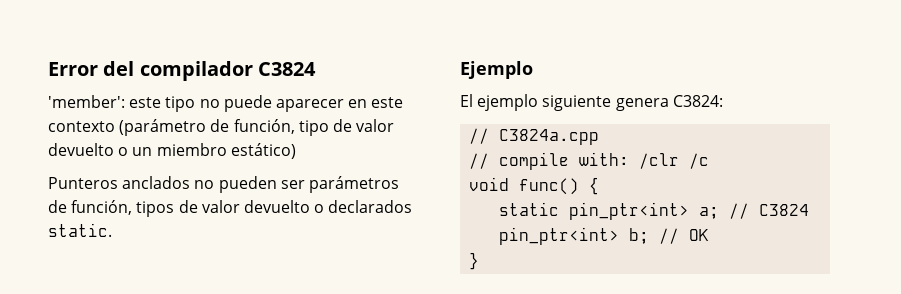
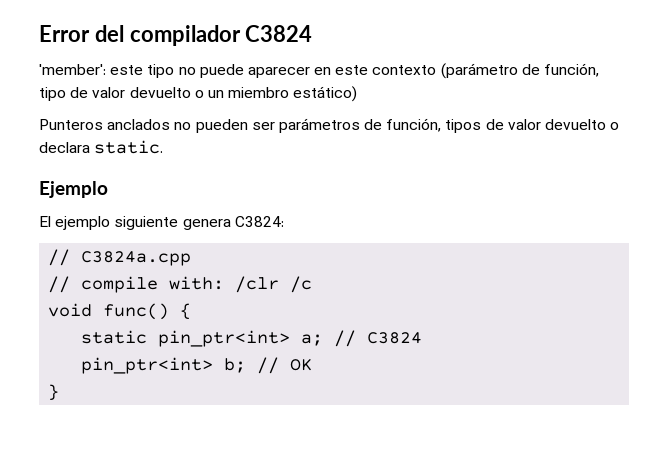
[328,200,413,213] declarados -> [39,142,90,153] declara

